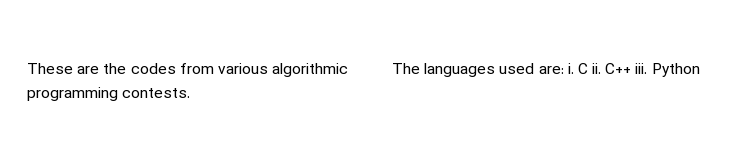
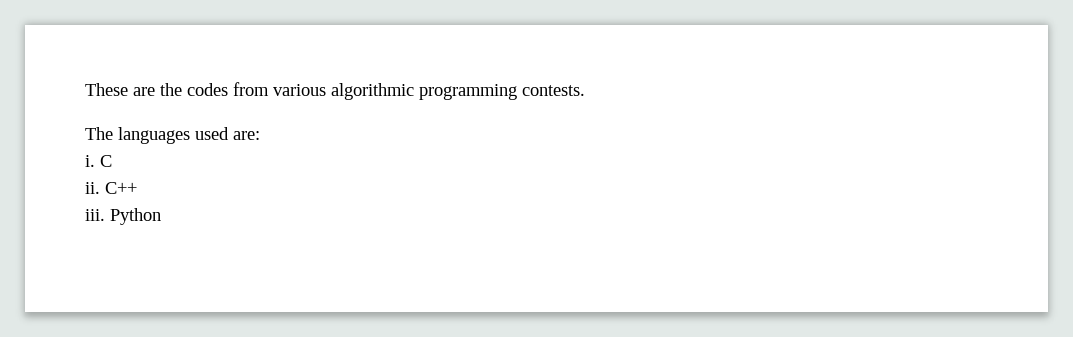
(564, 70) none -> (260, 135) //
(588, 68) none -> (112, 161) //
(632, 68) none -> (137, 188) //

